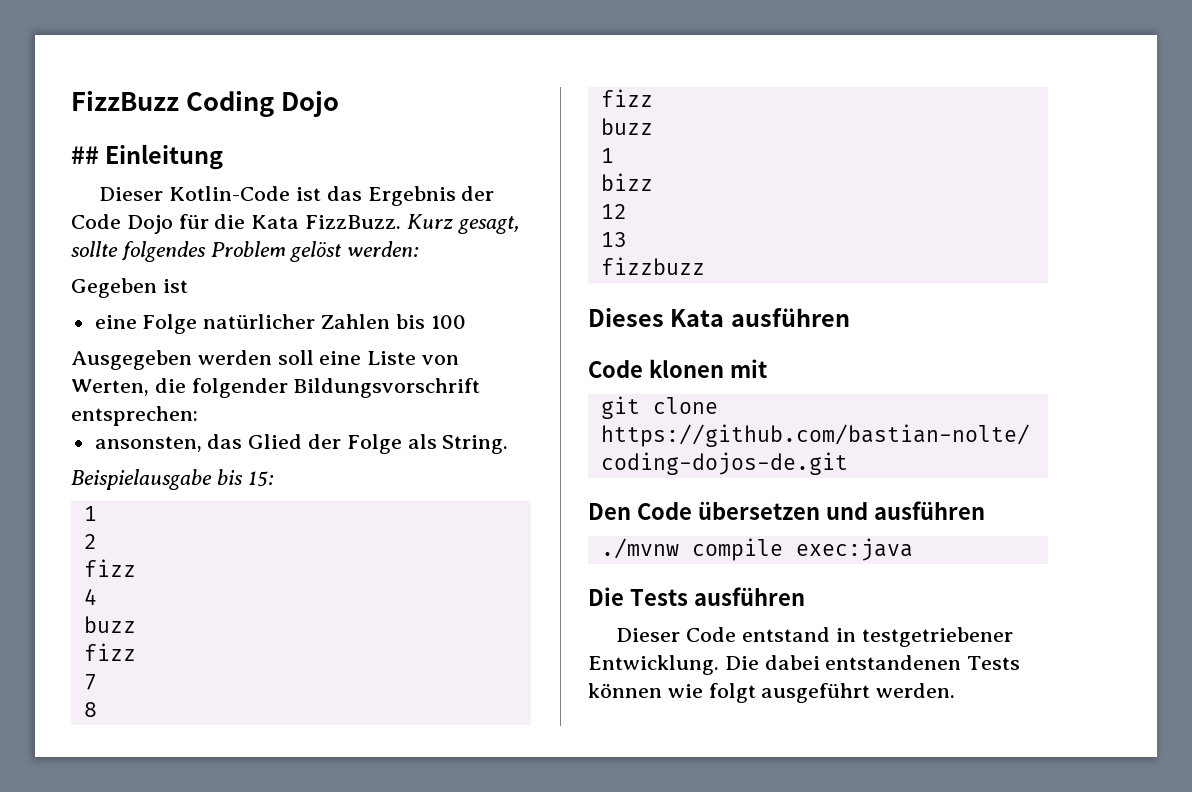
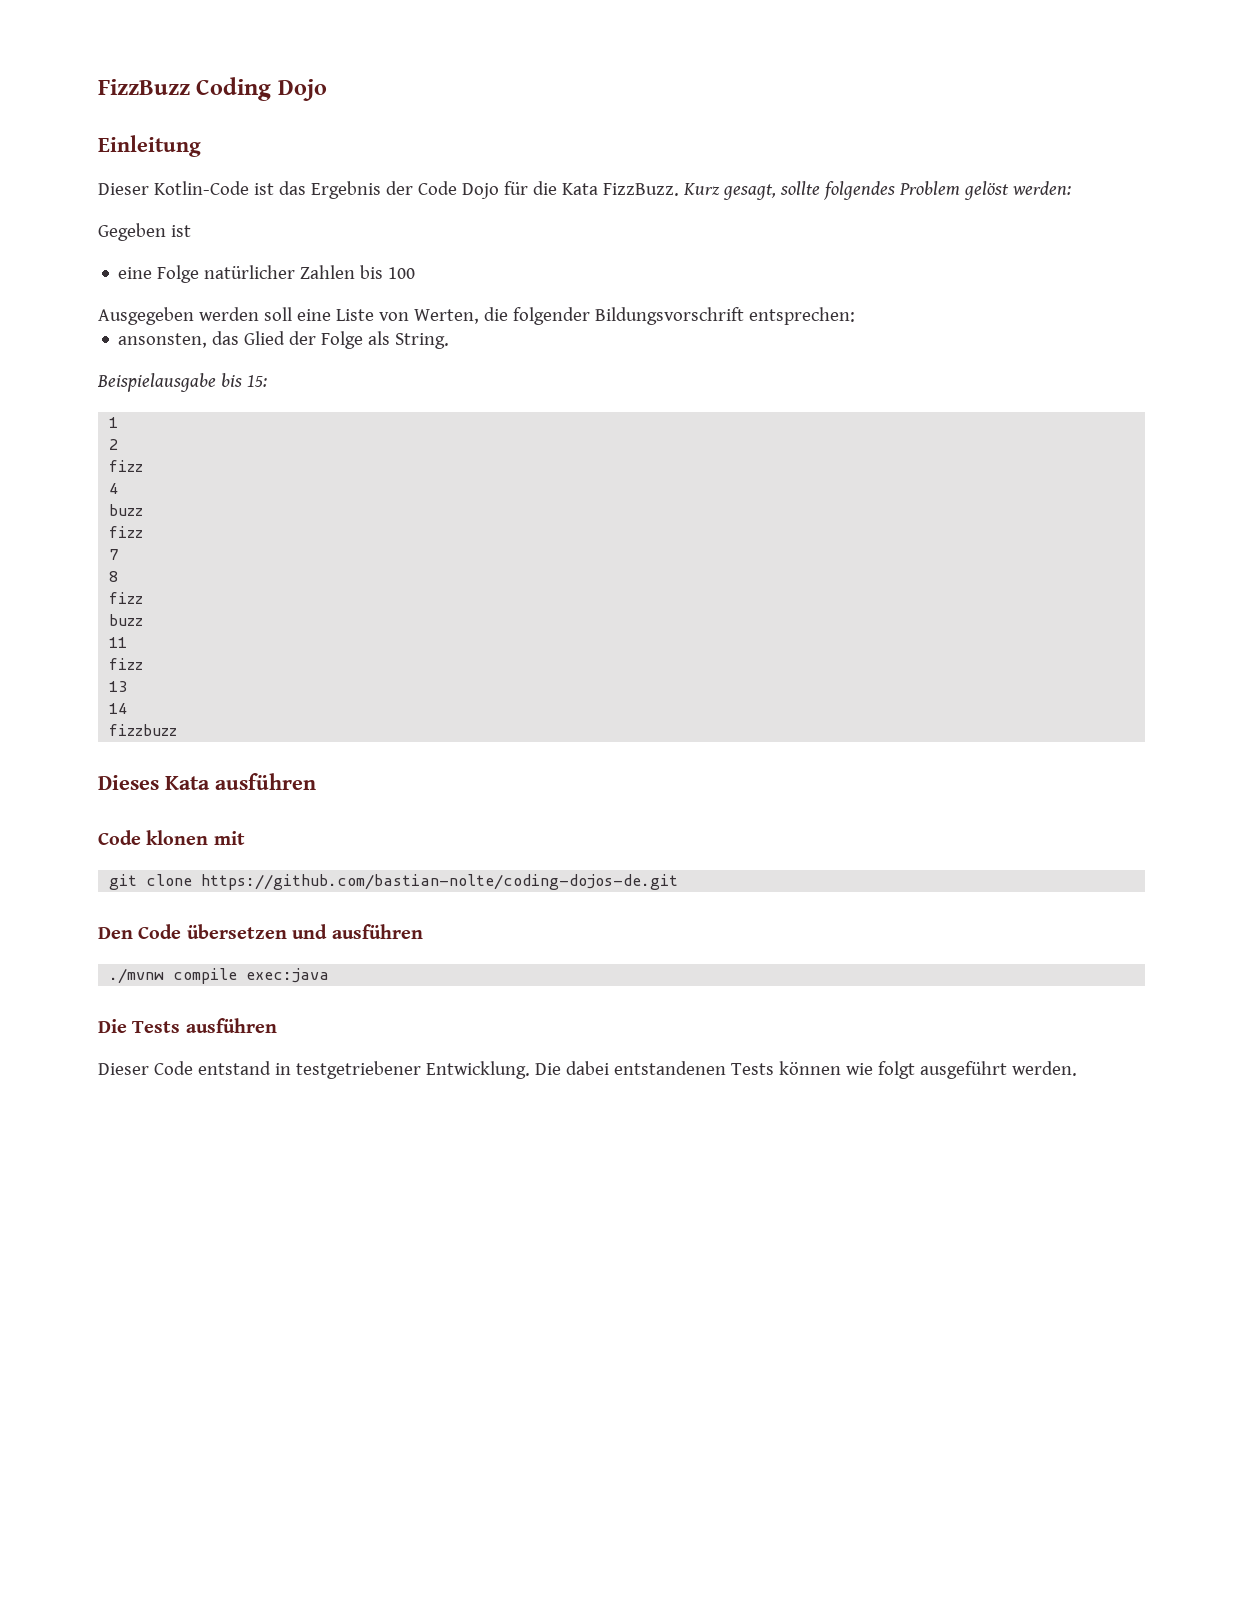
[71,146,99,164] ## -> (327, 90) none
[600,148,614,163] [600,173,653,191] [600,204,627,219] 1 // bizz // 12 -> [109,637,128,648] [109,658,144,670] 11 // fizz
(627, 239) none -> [109,703,128,714] // 14

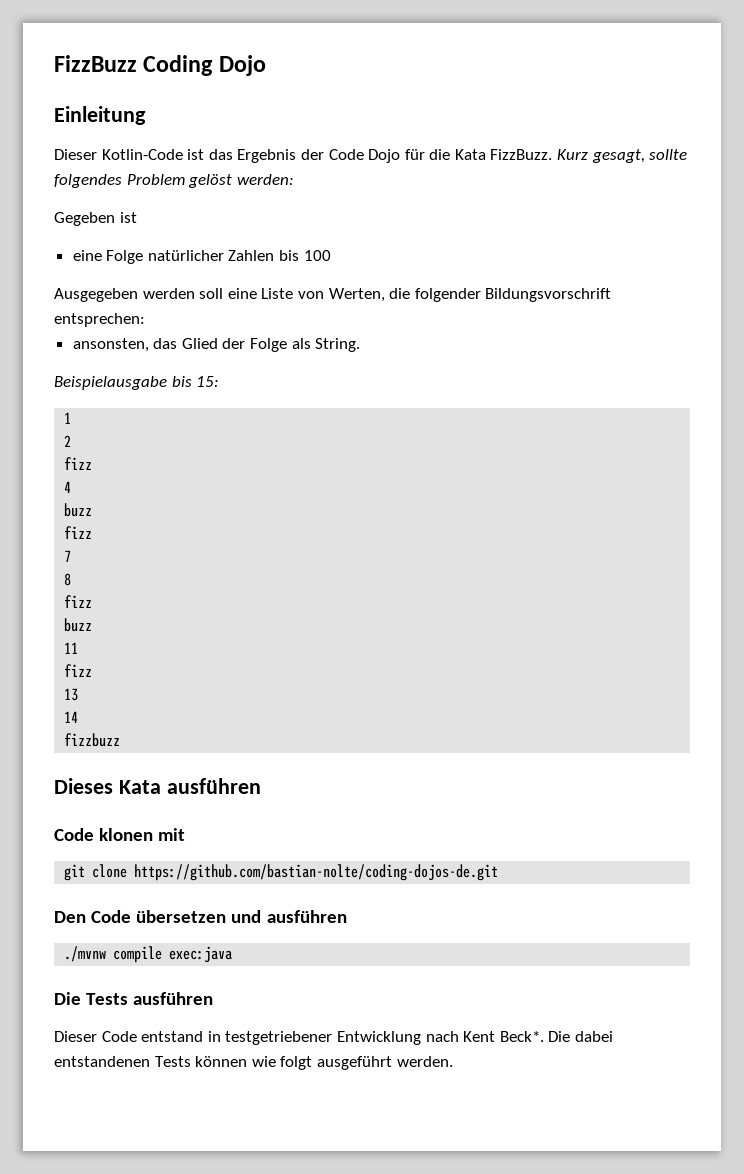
[425,1061,530,1079] Entwicklung. -> [336,1031,544,1045] Entwicklung nach Kent Beck*.

